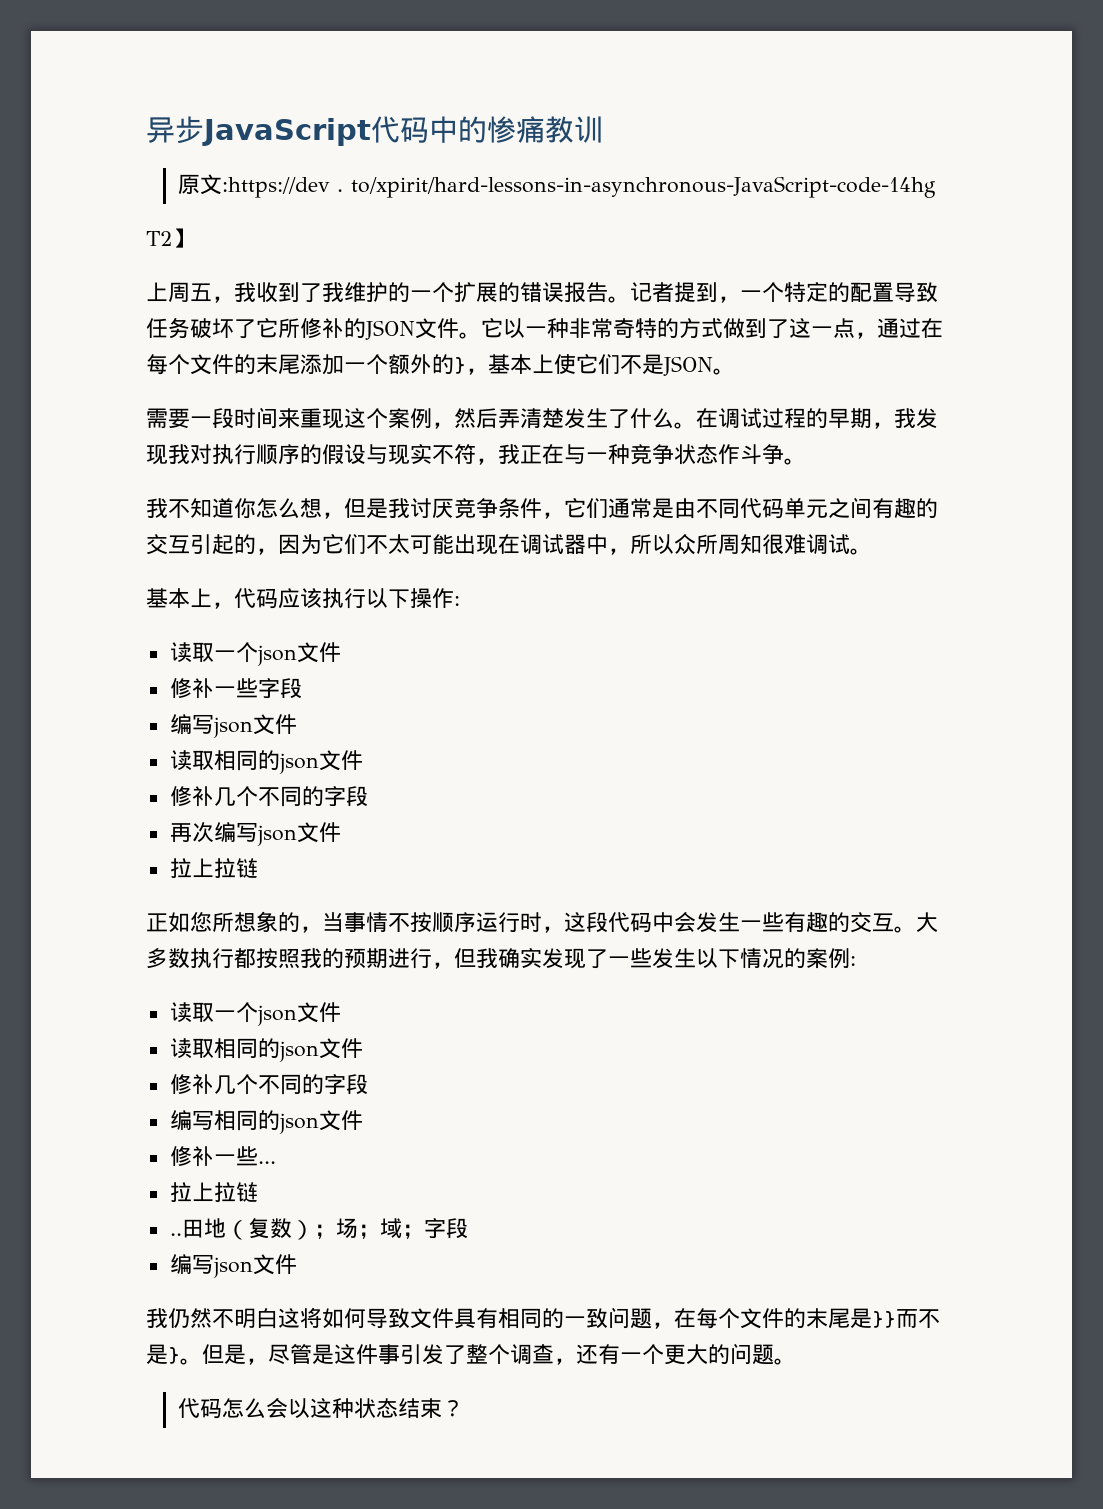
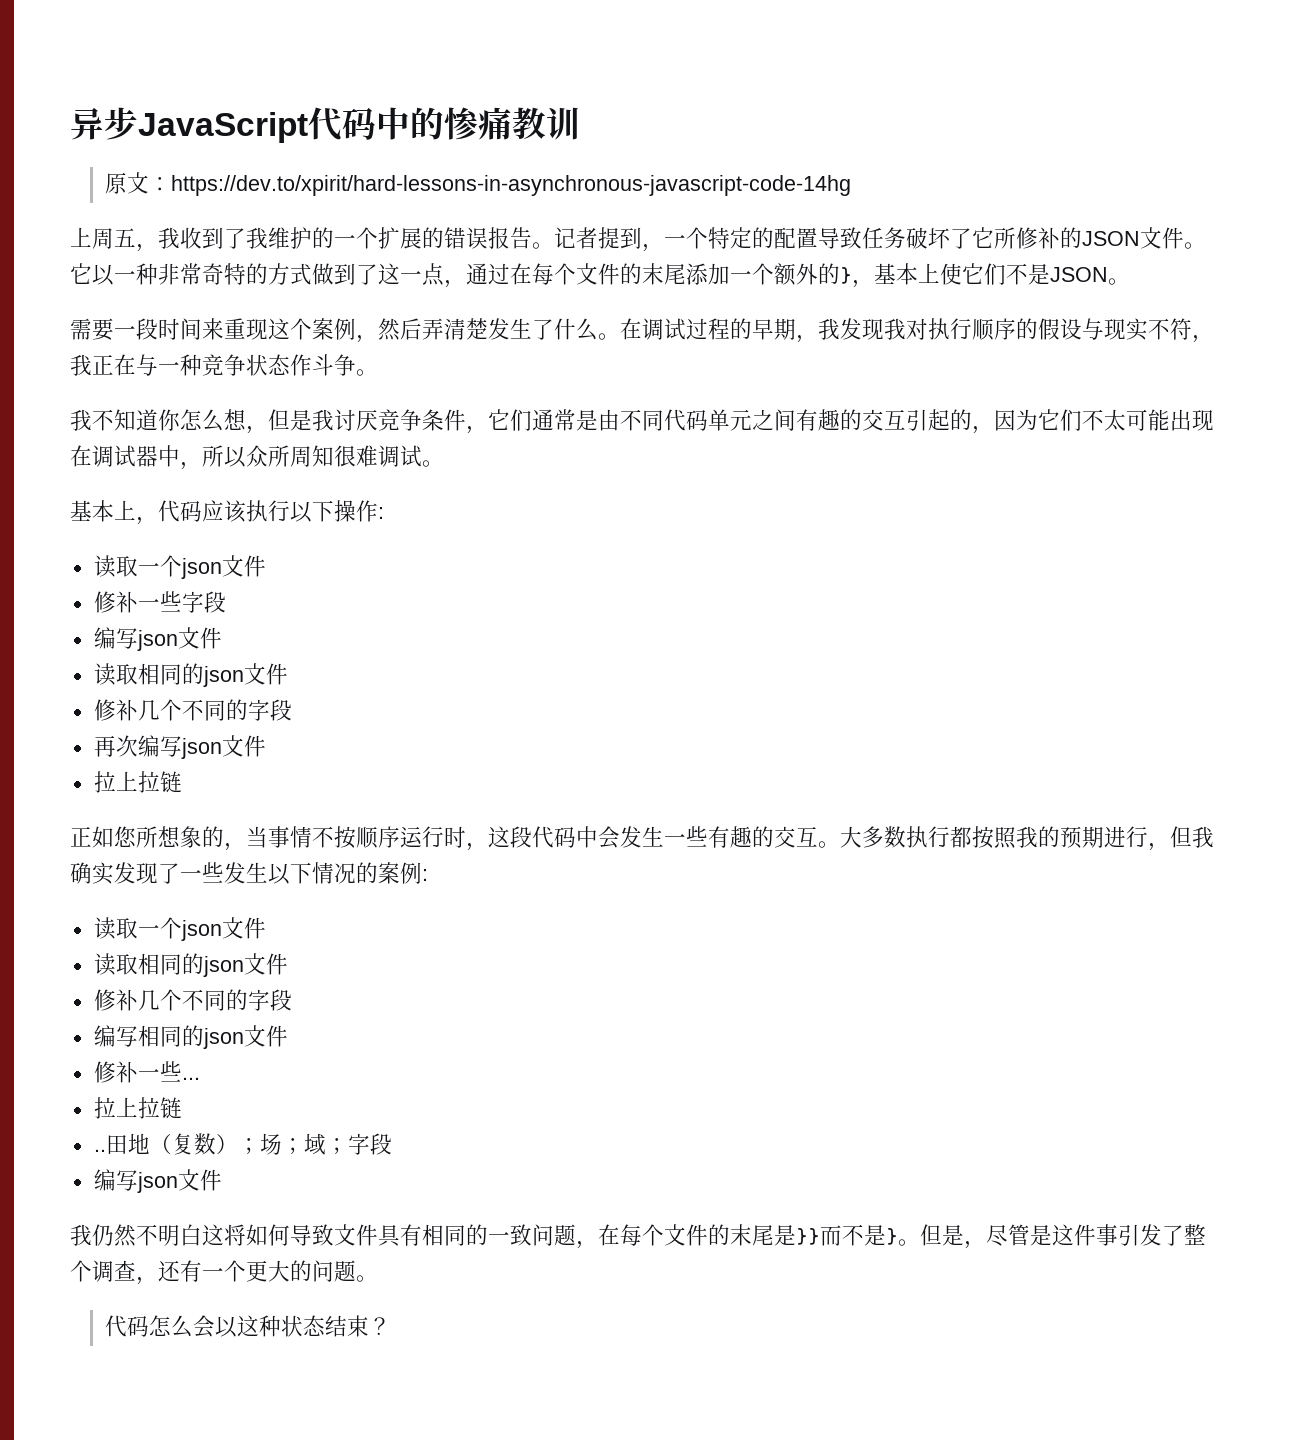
[222,176,937,198] [146,228,194,248] :https://dev . to/xpirit/hard-lessons-in-asynchronous-JavaScript-code-14hg // T2】 -> [148,175,851,196] ：https://dev.to/xpirit/hard-lessons-in-asynchronous-javascript-code-14hg

